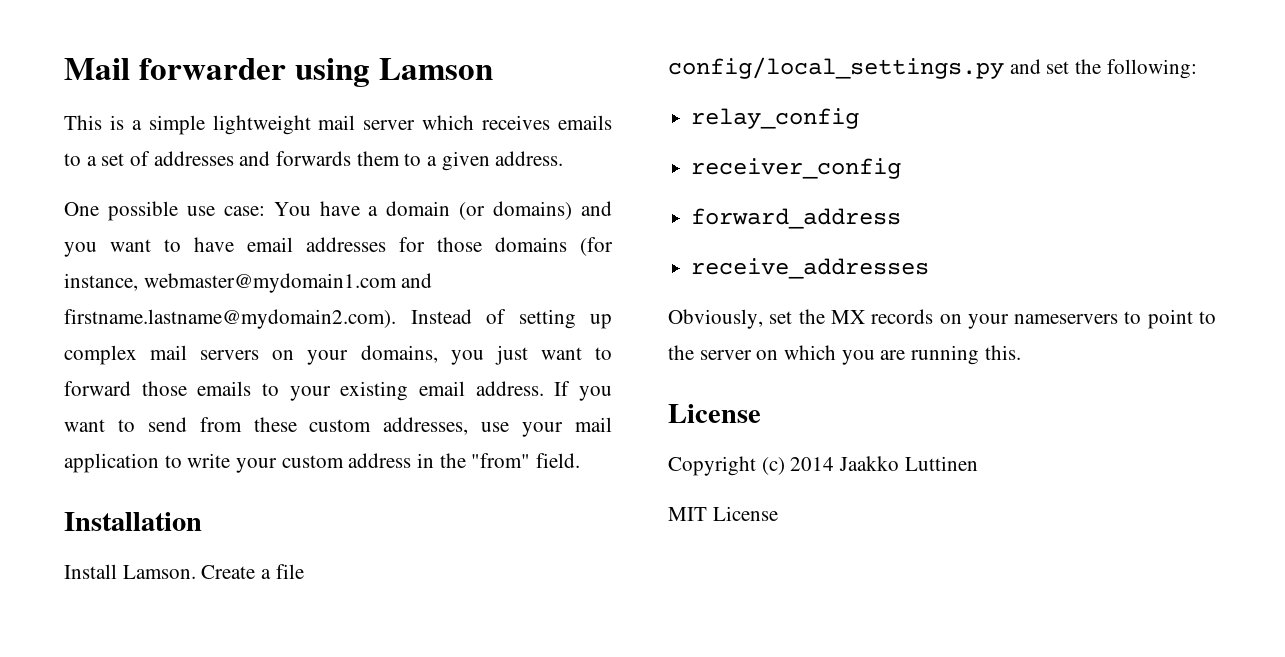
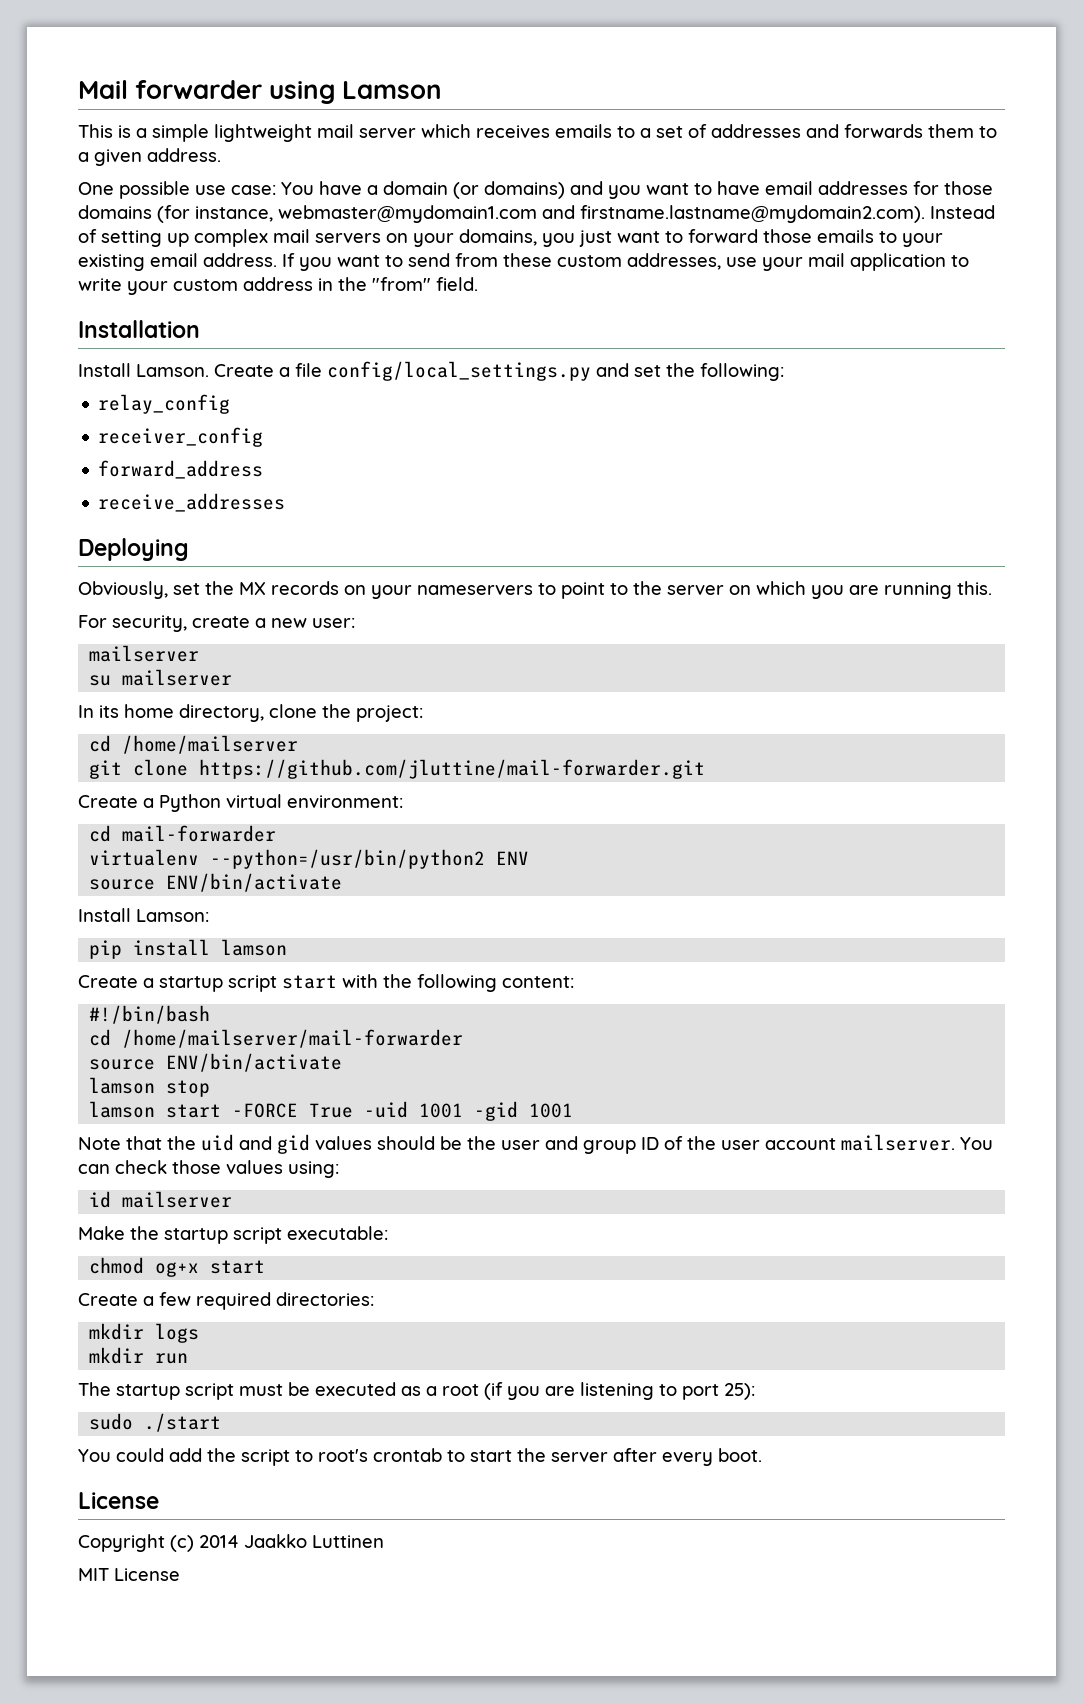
(930, 268) none -> [78,538,189,561] // Deploying
(1021, 352) none -> [78,615,355,632] [89,645,200,662] [89,669,233,686] [78,704,423,722] [89,735,299,754] [89,759,706,779] [78,794,403,812] [89,825,277,842] [89,849,530,869] [89,873,343,892] [78,908,209,922] [89,939,288,959] [78,974,574,992] [89,1005,211,1024] [89,1029,464,1048] [89,1053,343,1072] [89,1077,211,1097] [89,1101,574,1121] [78,1134,993,1154] [78,1160,339,1178] [89,1191,233,1208] [78,1226,388,1244] [89,1257,266,1277] [78,1292,374,1310] [89,1323,200,1343] [89,1347,189,1364] [78,1382,755,1400] [89,1413,222,1432] [78,1448,762,1466] // For security, create a new user: // mailserver // su mailserver // In its home directory, clone the project: // cd /home/mailserver // git clone https://github.com/jluttine/mail-forwarder.git // Create a Python virtual environment: // cd mail-forwarder // virtualenv --python=/usr/bin/python2 ENV // source ENV/bin/activate // Install Lamson: // pip install lamson // Create a startup script start with the following content: // #!/bin/bash // cd /home/mailserver/mail-forwarder // source ENV/bin/activate // lamson stop // lamson start -FORCE True -uid 1001 -gid 1001 // Note that the uid and gid values should be the user and group ID of the user account mailserver. You can check those values using: // id mailserver // Make the startup script executable: // chmod og+x start // Create a few required directories: // mkdir logs // mkdir run // The startup script must be executed as a root (if you are listening to port 25): // sudo ./start // You could add the script to root's crontab to start the server after every boot.

